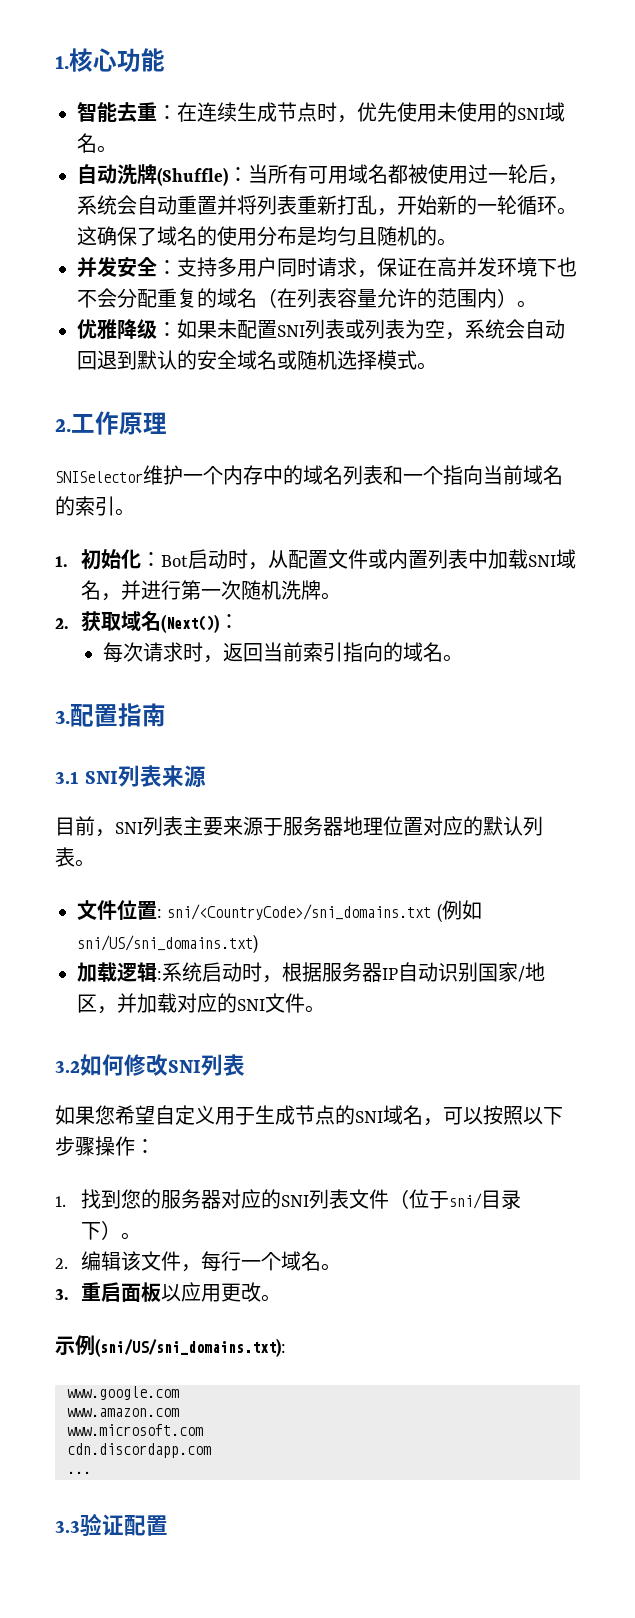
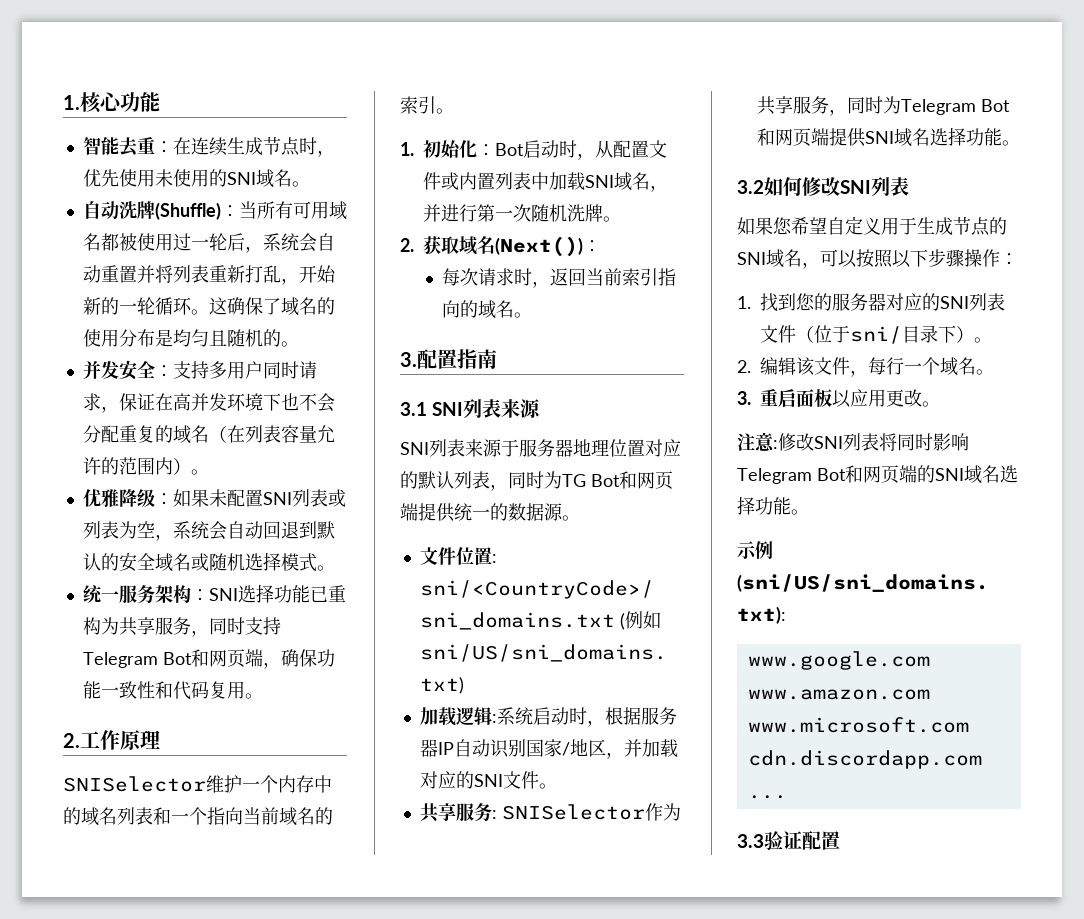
(437, 366) none -> [82,584,346,604] [82,617,281,637] [82,649,335,669] [82,681,263,700] // 统一服务架构：SNI选择功能已重构为共享服务，同时支持Telegram Bot和网页端，确保功能一致性和代码复用。
[55,816,223,837] 目前，SNI列表主要 -> [400,439,465,457] SNI列表
(75, 857) none -> [490,471,673,491] [400,503,563,522] ，同时为TG Bot和网页端提供统一的数据源
(325, 1009) none -> [419,803,681,822] [756,96,1010,116] [756,127,1020,147] // 共享服务: SNISelector作为共享服务，同时为Telegram Bot和网页端提供SNI域名选择功能。
(281, 1298) none -> [737,432,969,452] [737,465,1018,484] [737,496,809,515] // 注意:修改SNI列表将同时影响Telegram Bot和网页端的SNI域名选择功能。

